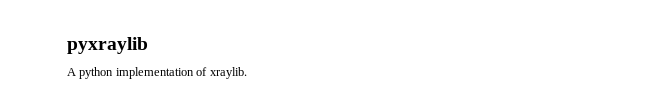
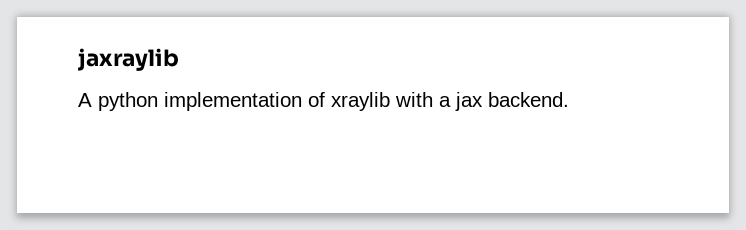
[67,37,148,54] pyxraylib -> [78,48,179,71] jaxraylib
[209,67,247,79] xraylib. -> [331,92,569,111] xraylib with a jax backend.

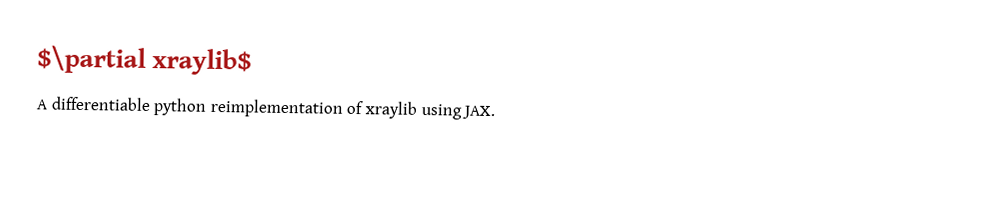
[78,48,179,71] jaxraylib -> [37,45,253,76] $\partial xraylib$
[98,92,569,111] python implementation of xraylib with a jax backend. -> [50,96,496,120] differentiable python reimplementation of xraylib using JAX.

